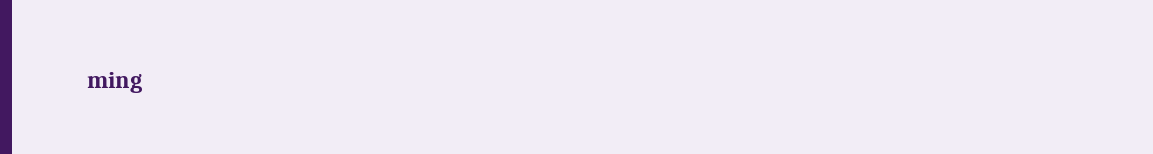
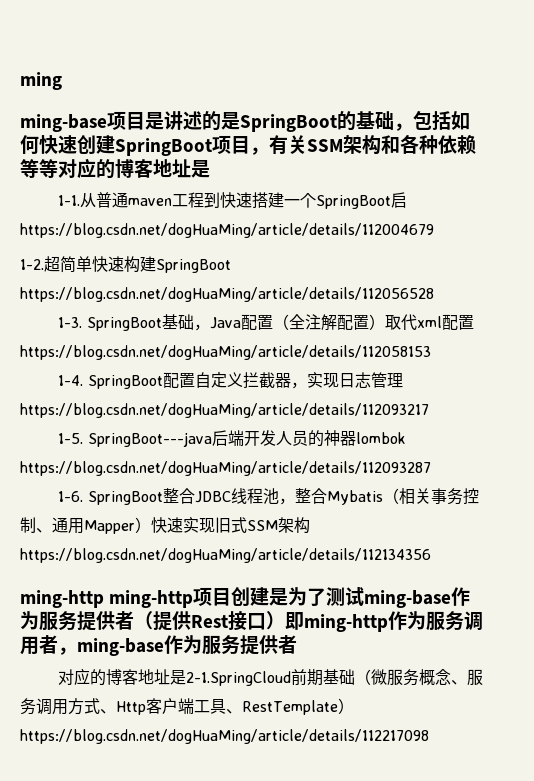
(142, 82) none -> [20,110,470,132] [20,134,476,156] [20,158,210,179] [58,192,408,209] [20,223,434,238] [20,256,231,273] [20,287,434,302] [58,314,475,331] [20,345,431,360] [58,372,404,389] [20,403,429,418] [58,430,407,447] [20,461,431,476] [58,488,480,505] [20,517,310,534] [20,548,431,563] [20,587,471,608] [20,611,483,632] [20,635,297,656] [58,668,484,686] [20,698,354,715] [20,729,429,744] // ming-base项目是讲述的是SpringBoot的基础，包括如何快速创建SpringBoot项目，有关SSM架构和各种依赖等等对应的博客地址是 // 1-1.从普通maven工程到快速搭建一个SpringBoot启https://blog.csdn.net/dogHuaMing/article/details/112004679 // 1-2.超简单快速构建SpringBoot https://blog.csdn.net/dogHuaMing/article/details/112056528 // 1-3. SpringBoot基础，Java配置（全注解配置）取代xml配置https://blog.csdn.net/dogHuaMing/article/details/112058153 // 1-4. SpringBoot配置自定义拦截器，实现日志管理https://blog.csdn.net/dogHuaMing/article/details/112093217 // 1-5. SpringBoot---java后端开发人员的神器lombok https://blog.csdn.net/dogHuaMing/article/details/112093287 // 1-6. SpringBoot整合JDBC线程池，整合Mybatis（相关事务控制、通用Mapper）快速实现旧式SSM架构https://blog.csdn.net/dogHuaMing/article/details/112134356 // ming-http ming-http项目创建是为了测试ming-base作为服务提供者（提供Rest接口）即ming-http作为服务调用者，ming-base作为服务提供者 // 对应的博客地址是2-1.SpringCloud前期基础（微服务概念、服务调用方式、Http客户端工具、RestTemplate）https://blog.csdn.net/dogHuaMing/article/details/112217098

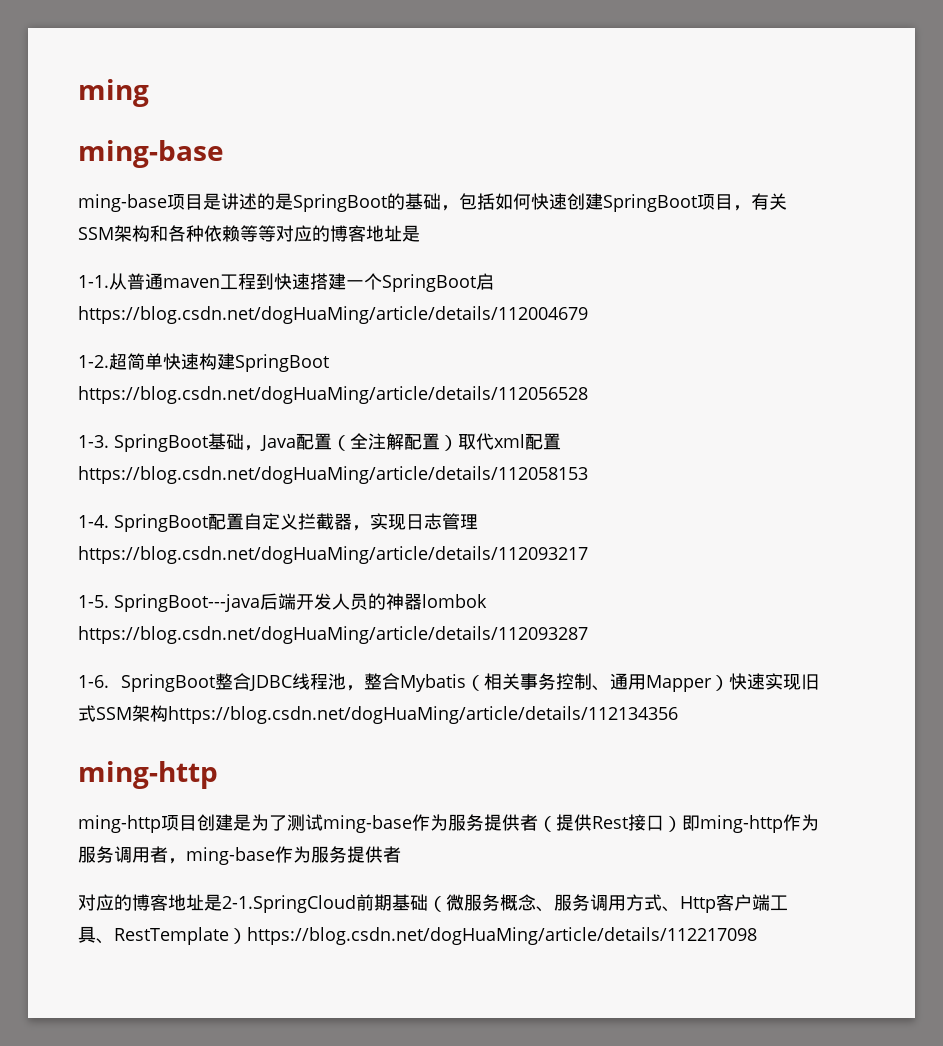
(107, 123) none -> [78,194,167,212] // ming-base
(104, 599) none -> (218, 775) //

